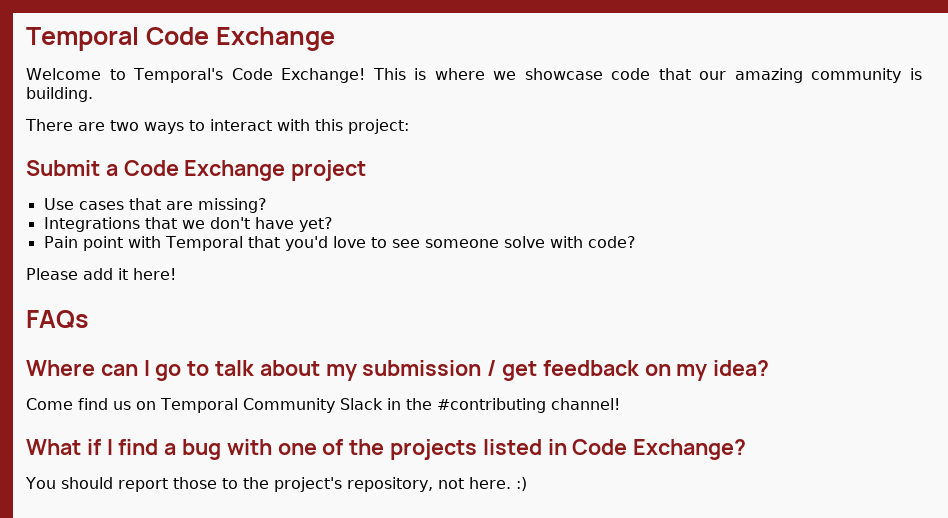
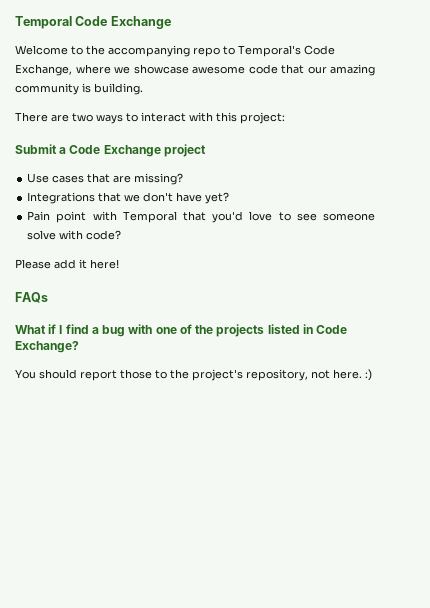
[133,68,427,83] Temporal's Code Exchange! This is -> [86,45,335,57] [15,64,72,76] the accompanying repo to Temporal's Code Exchange,
(603, 74) none -> [192,66,245,74] awesome
[26,360,770,381] [26,398,620,413] // Where can I go to talk about my submission / get feedback on my idea? // Come find us on Temporal Community Slack in the #contributing channel! -> (48, 297) none

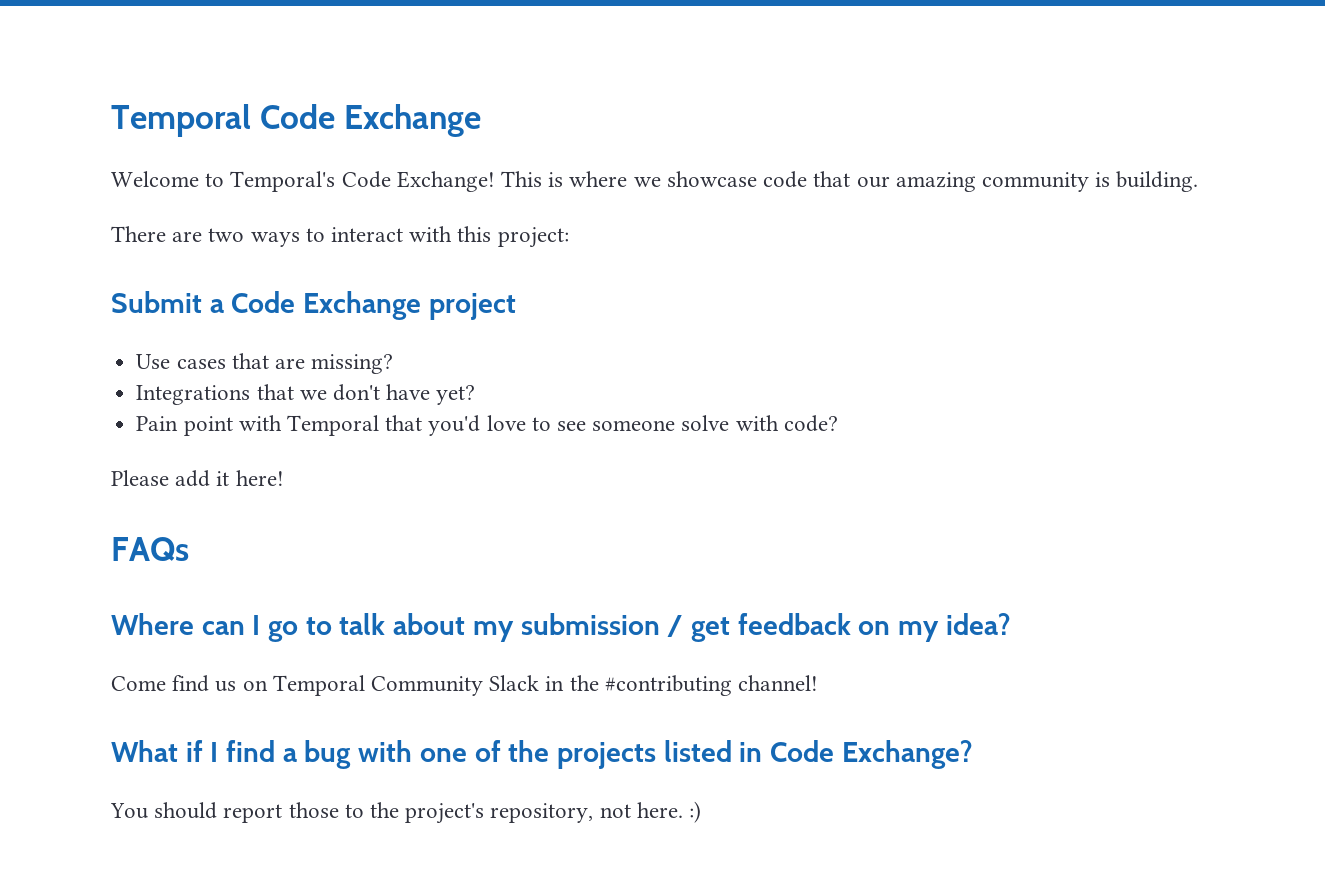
[86,45,335,57] [15,64,72,76] the accompanying repo to Temporal's Code Exchange, -> [230,171,564,192] Temporal's Code Exchange! This is
[192,66,245,74] awesome -> (757, 179) none
(48, 297) none -> [111,613,1011,642] [111,675,819,696] // Where can I go to talk about my submission / get feedback on my idea? // Come find us on Temporal Community Slack in the #contributing channel!

